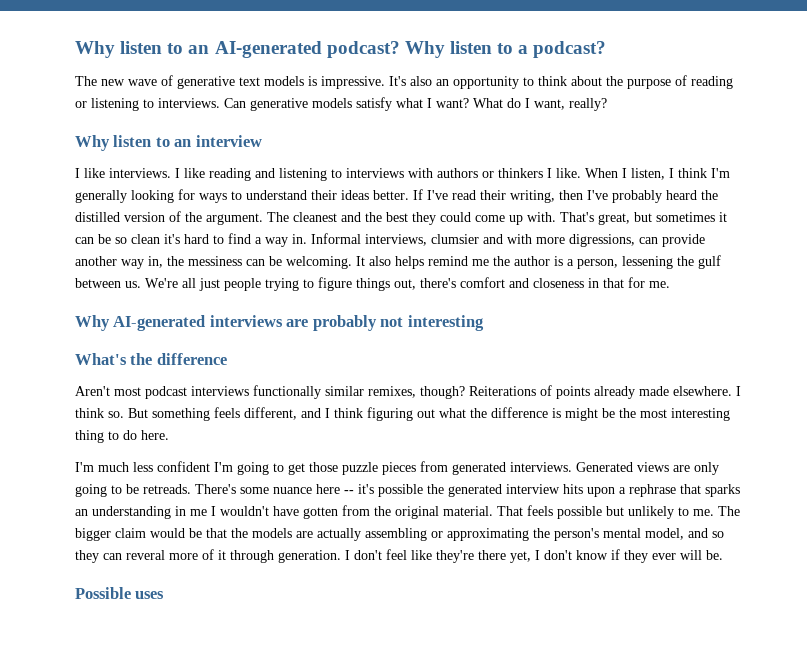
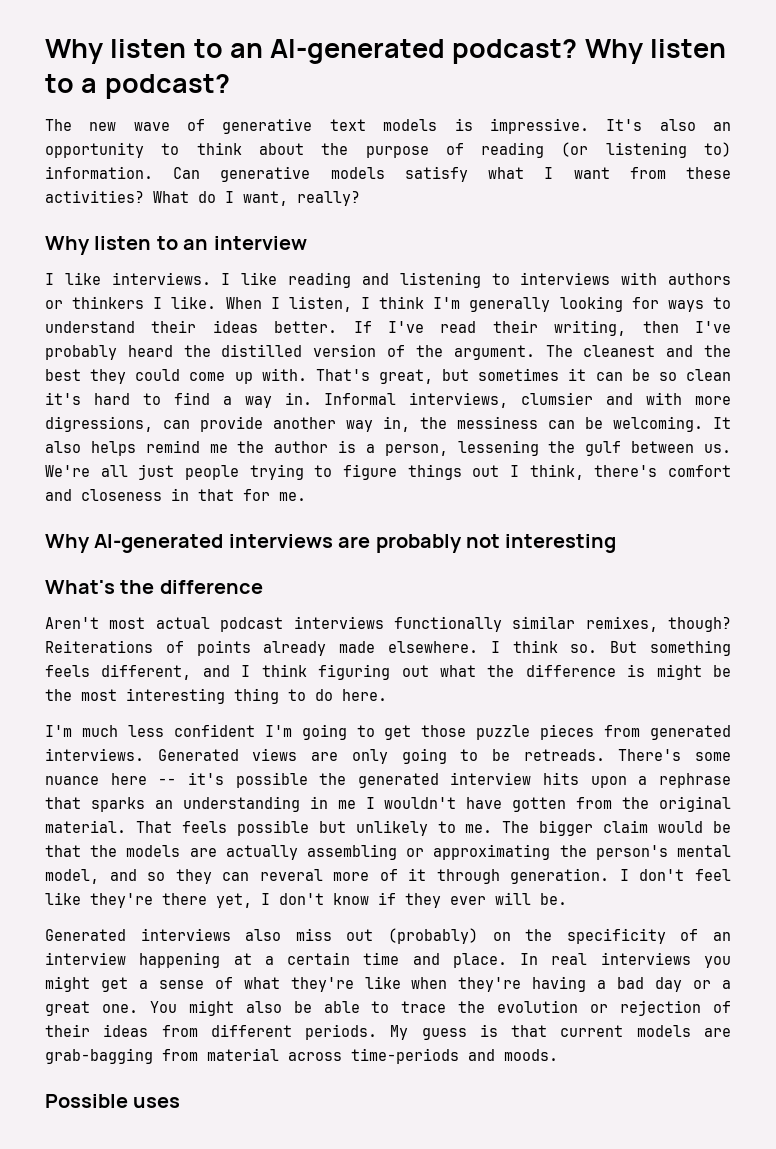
[75,98,220,111] or listening to interviews. -> [561,142,731,158] [45,166,153,179] (or listening to) information.
[436,98,469,108] want? -> [573,167,731,179] [45,190,144,203] want from these activities?
[394,279,416,290] out, -> [472,464,584,480] out I think,
(141, 391) none -> [155,617,210,629] actual
(723, 555) none -> [45,928,732,944] [45,952,731,968] [45,976,731,992] [45,1000,731,1016] [45,1024,731,1040] [45,1048,558,1064] // Generated interviews also miss out (probably) on the specificity of an interview happening at a certain time and place. In real interviews you might get a sense of what they're like when they're having a bad day or a great one. You might also be able to trace the evolution or rejection of their ideas from different periods. My guess is that current models are grab-bagging from material across time-periods and moods.

